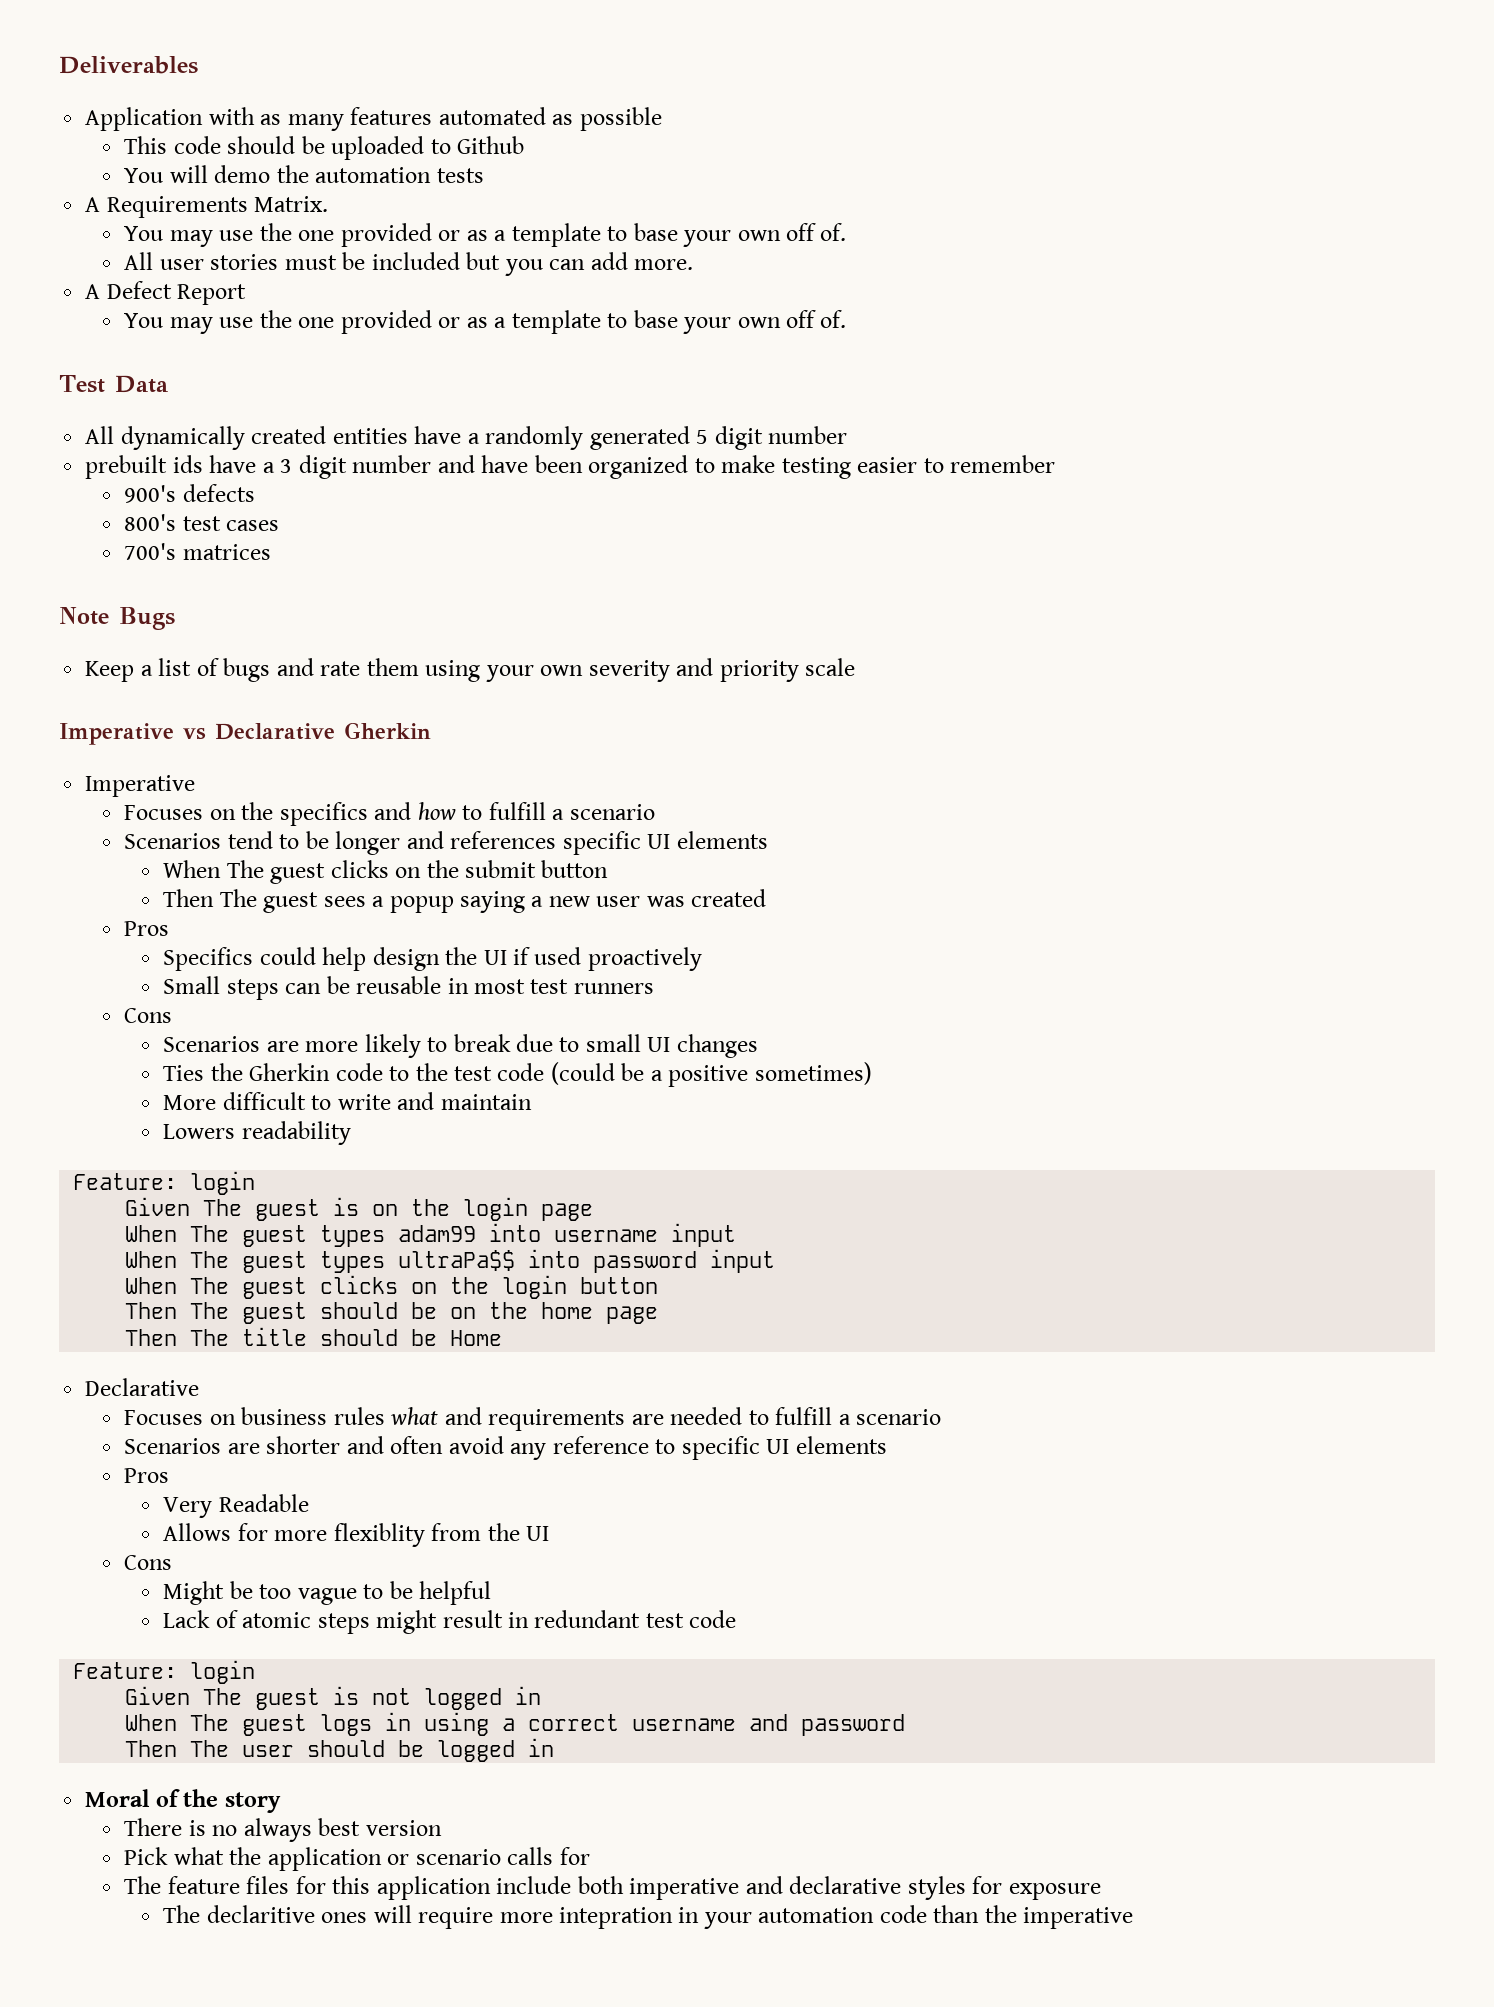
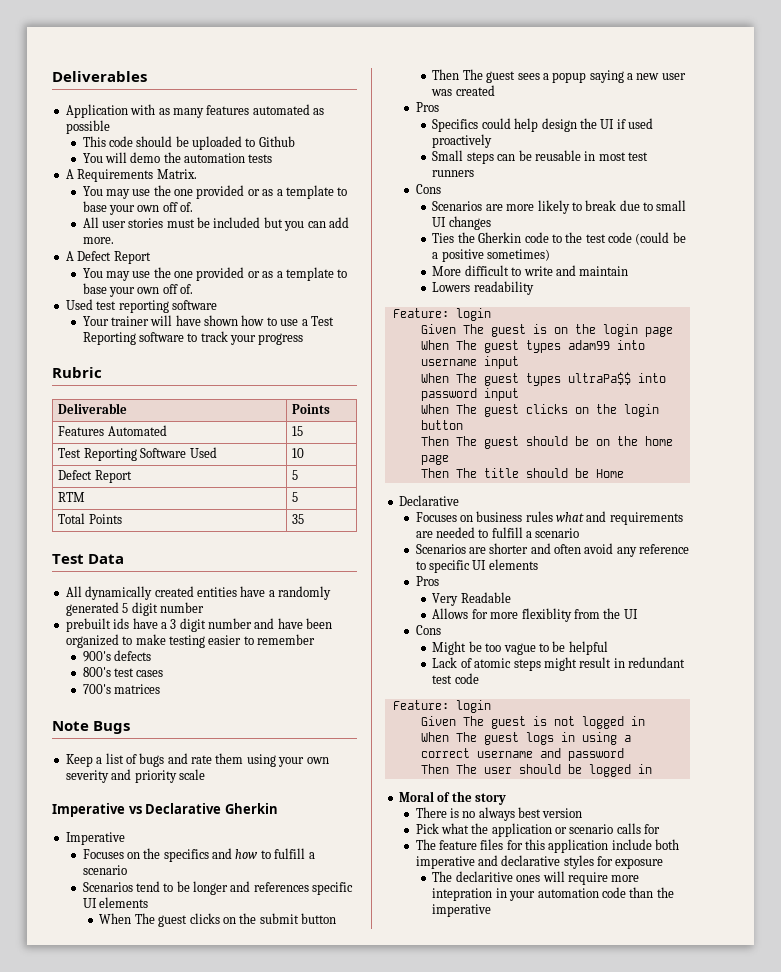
(847, 319) none -> [65,299,217,313] [82,315,334,326] [82,331,304,345] [52,367,102,378] [58,403,128,414] [292,404,331,414] [58,425,167,436] [292,426,304,436] [58,447,217,461] [292,448,305,458] [58,470,132,483] [292,470,299,480] [58,492,86,502] [292,492,299,502] [58,513,122,524] [292,514,305,524] // Used test reporting software // Your trainer will have shown how to use a Test Reporting software to track your progress // Rubric // Deliverable | Points // Features Automated | 15 // Test Reporting Software Used | 10 // Defect Report | 5 // RTM | 5 // Total Points | 35

